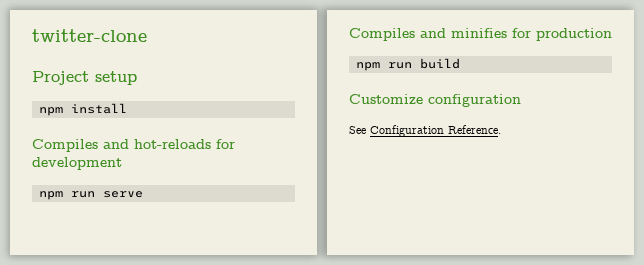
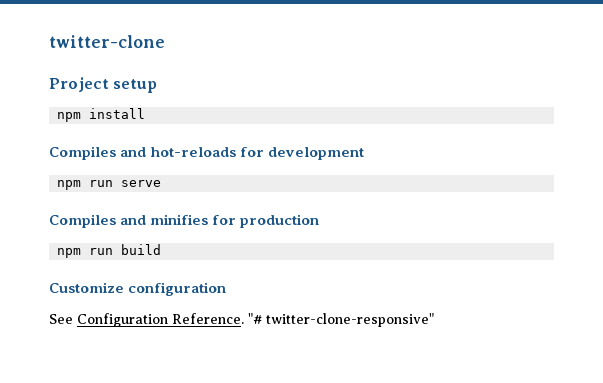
(501, 129) none -> [248,313,434,327] "# twitter-clone-responsive"

